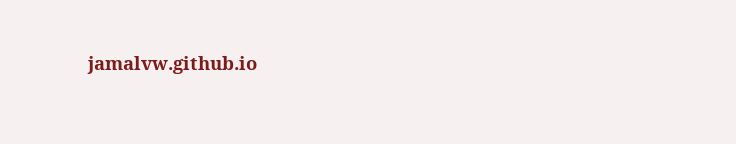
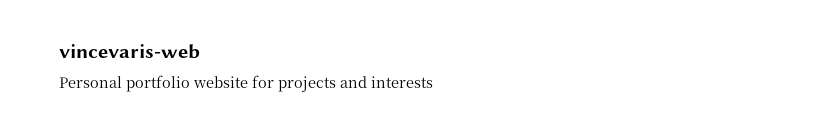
[87,56,257,74] jamalvw.github.io -> [59,44,200,59] [59,75,433,92] vincevaris-web // Personal portfolio website for projects and interests

